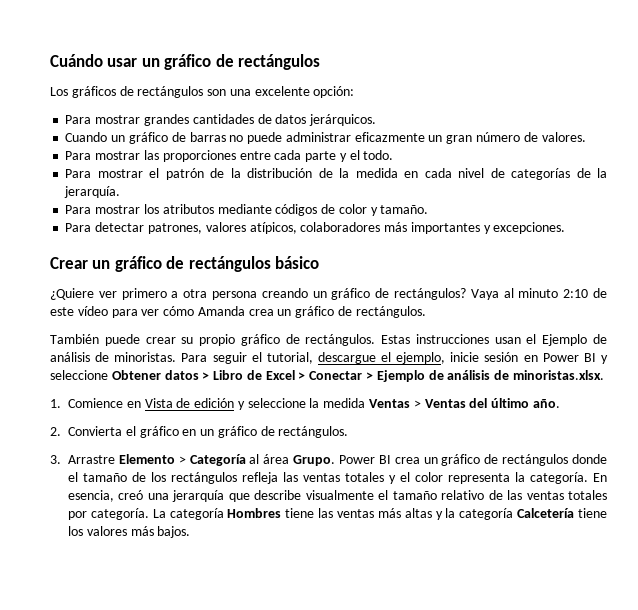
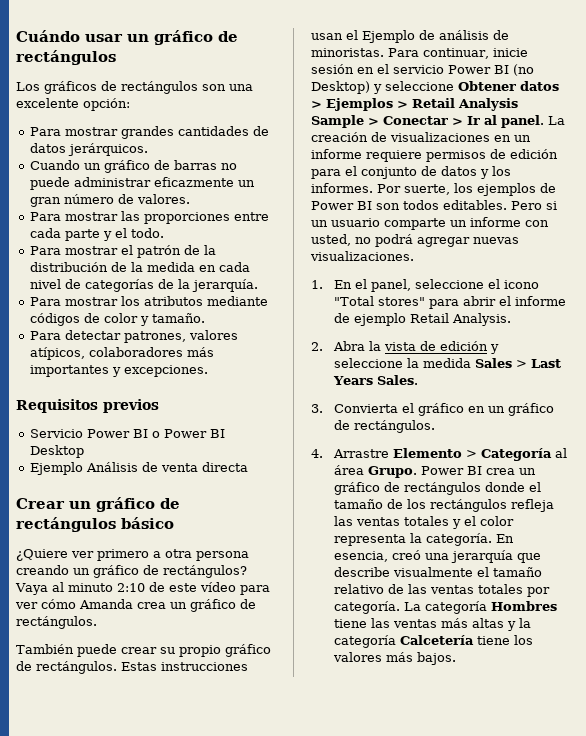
(566, 228) none -> [16,399,159,413] [30,429,226,438] [30,445,85,458] [30,462,249,475] // Requisitos previos // Servicio Power BI o Power BI Desktop // Ejemplo Análisis de venta directa
[212,352,596,364] seguir el tutorial, descargue el ejemplo, inicie sesión en Power BI -> [423,48,528,59] [311,64,534,76] [311,81,370,94] continuar, inicie sesión en el servicio Power BI (no Desktop)
[213,370,604,382] [50,398,173,408] Libro de Excel > Conectar > Ejemplo de análisis de minoristas.xlsx. // 1. Comience en Vista -> [326,98,518,111] [311,115,565,128] [311,132,531,142] [311,149,558,162] [311,166,511,179] [311,183,556,196] [311,200,557,210] [311,217,549,230] [311,234,519,247] [310,251,414,261] [311,279,540,292] [334,296,567,309] [334,313,512,326] [311,341,417,351] Ejemplos > Retail Analysis Sample > Conectar > Ir al panel. La creación de visualizaciones en un informe requiere permisos de edición para el conjunto de datos y los informes. Por suerte, los ejemplos de Power BI son todos editables. Pero si un usuario comparte un informe con usted, no podrá agregar nuevas visualizaciones. // 1. En el panel, seleccione el icono "Total stores" para abrir el informe de ejemplo Retail Analysis. // 2. Abra la vista
[369,398,560,408] [50,427,61,436] Ventas > Ventas del último año. // 2. -> [475,358,562,368] [333,375,419,385] [311,404,323,413] Sales > Last Years Sales. // 3.
[50,455,61,464] 3. -> [311,449,323,458] 4.

